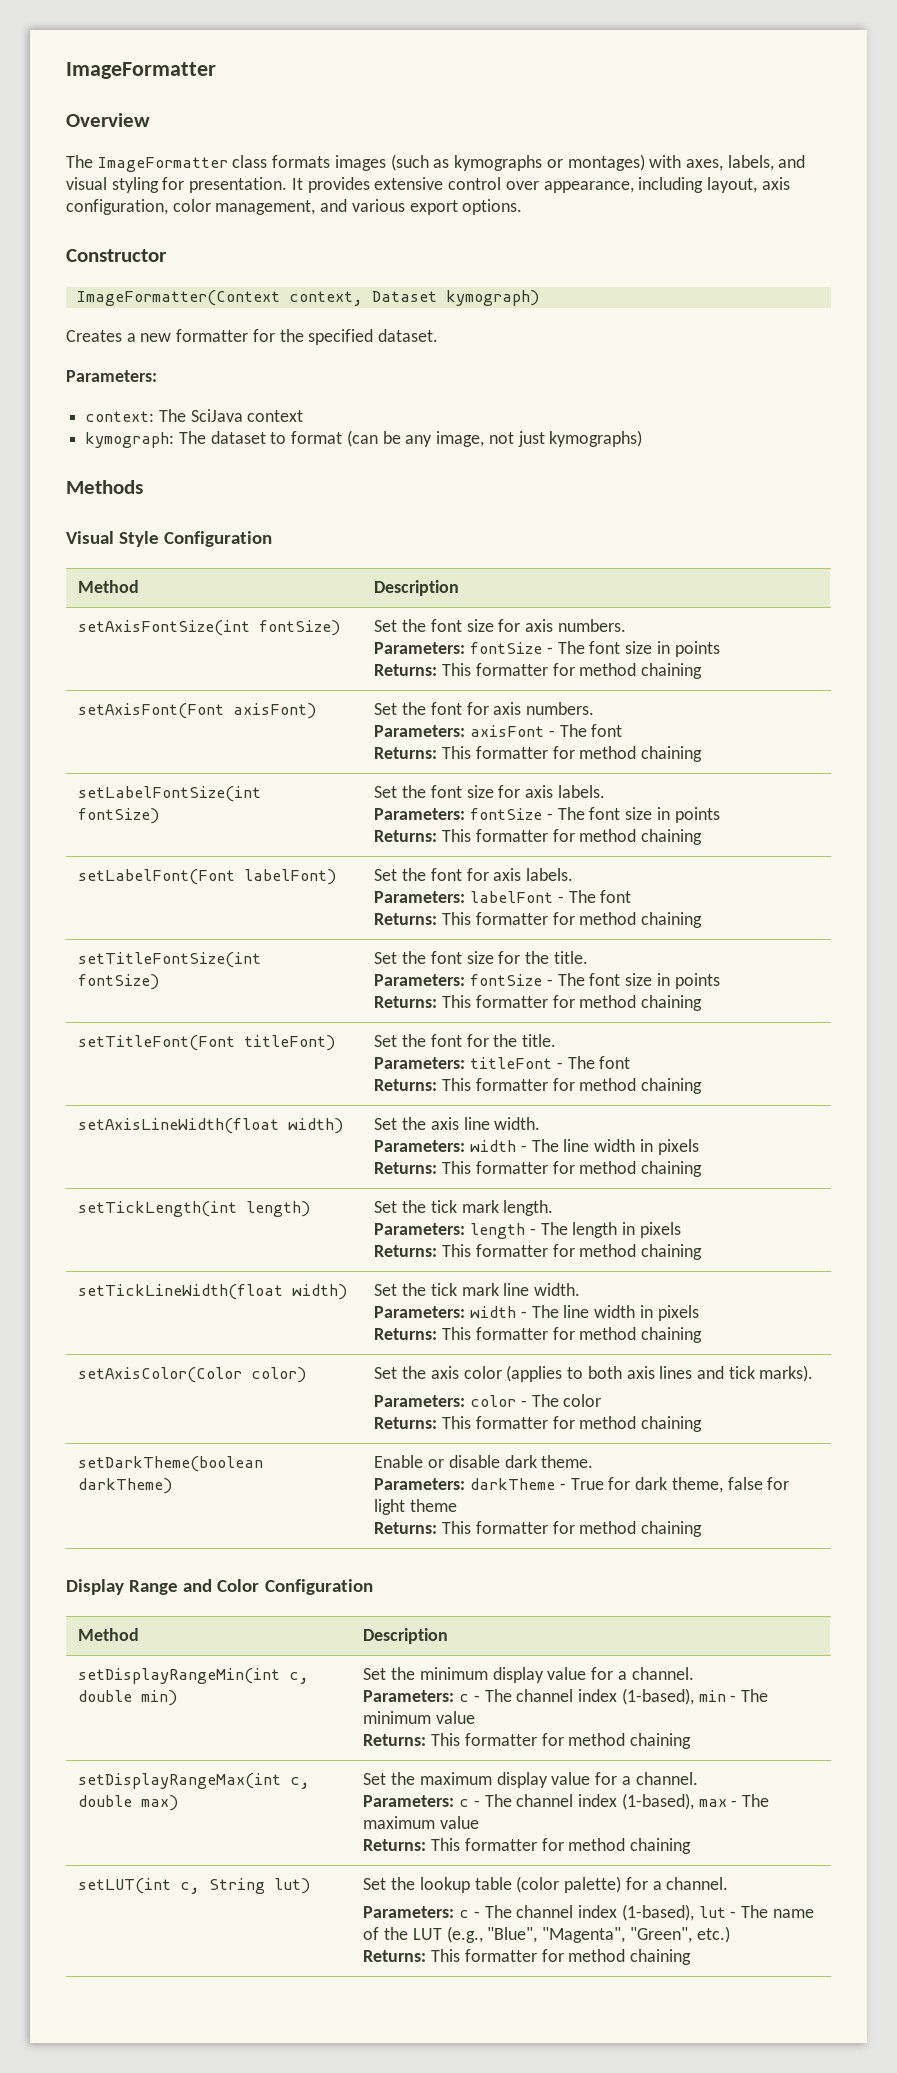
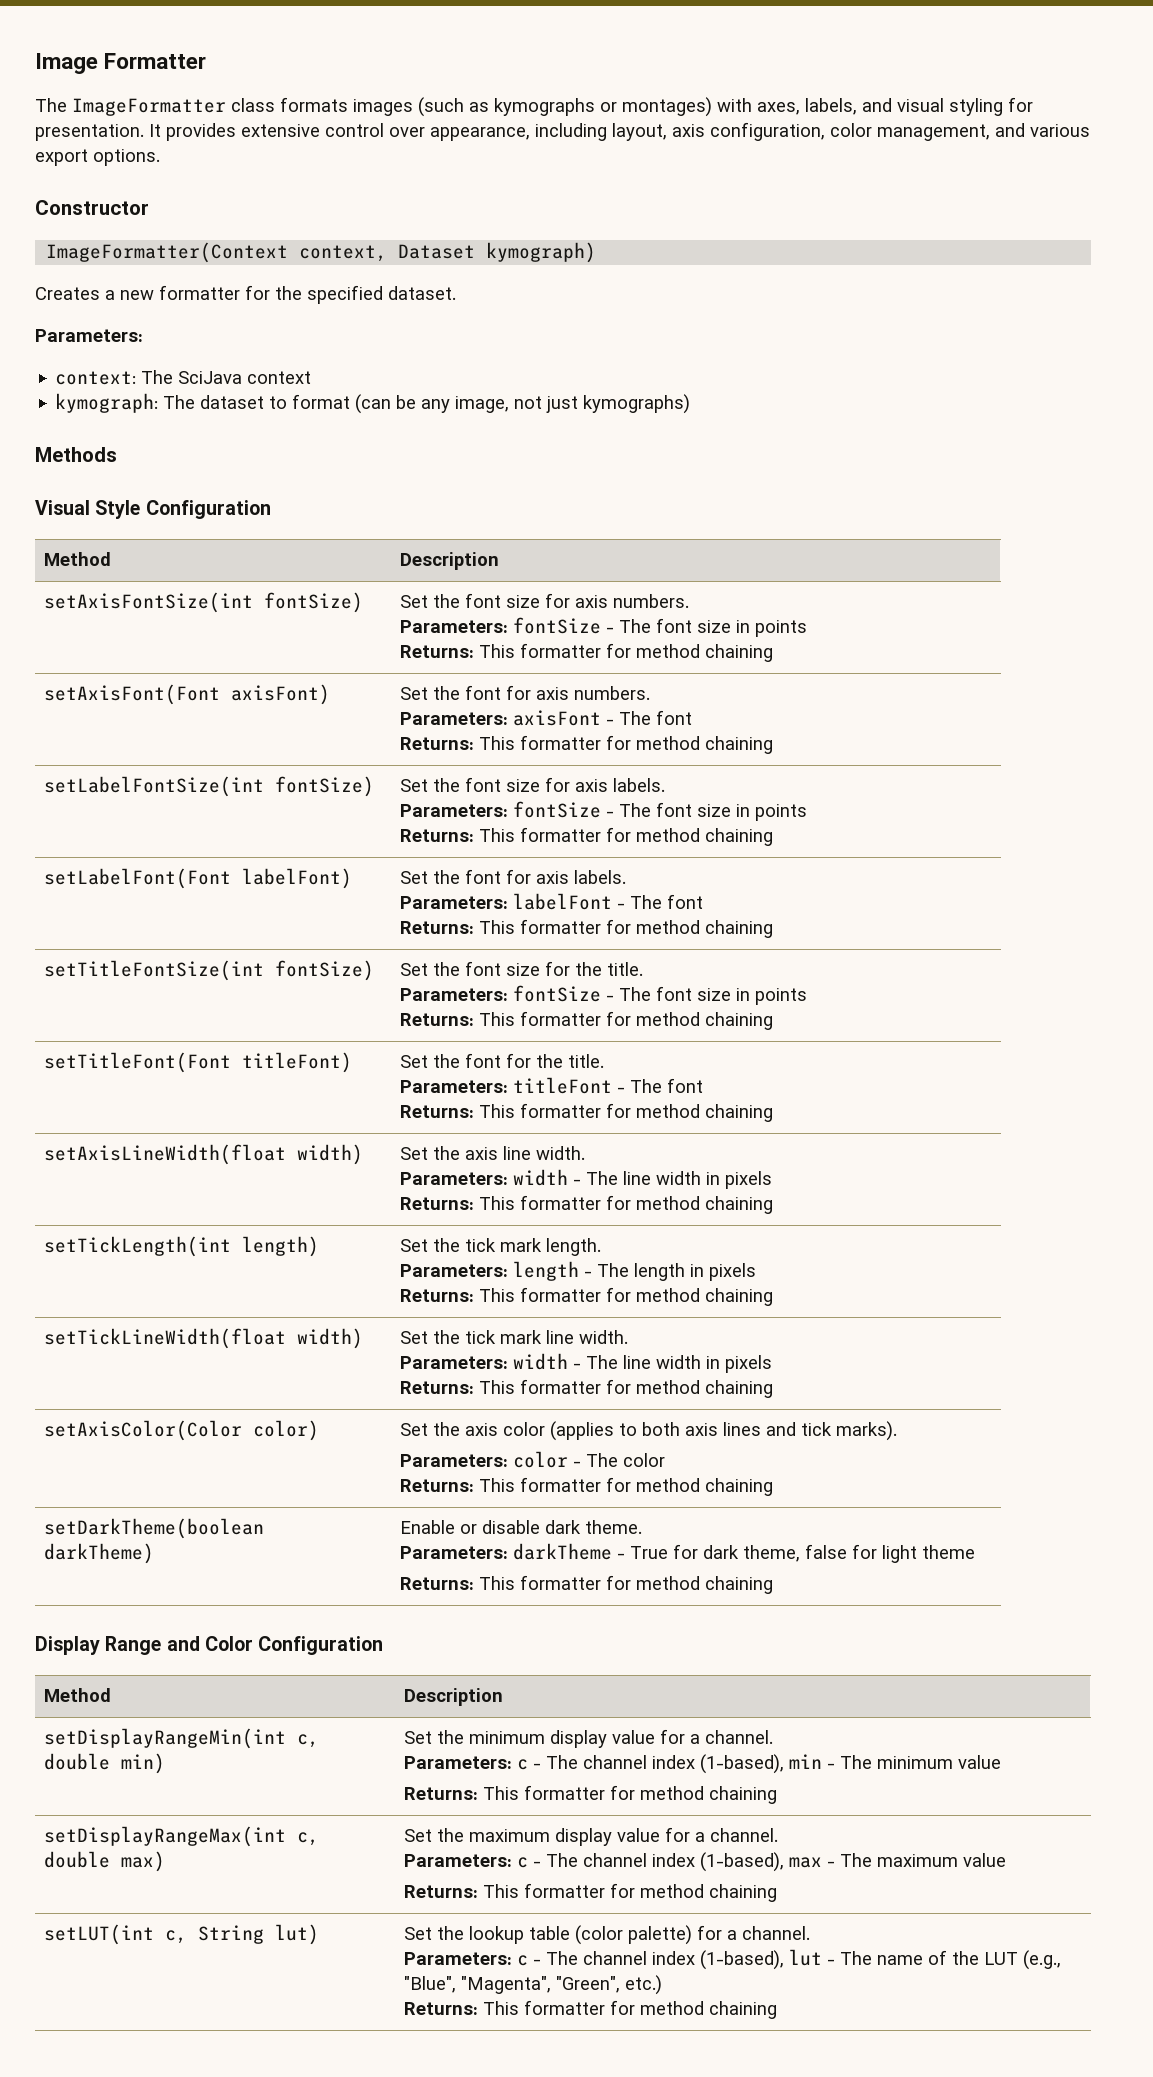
[66,62,216,79] [66,113,150,127] ImageFormatter // Overview -> [35,53,207,74] Image Formatter

